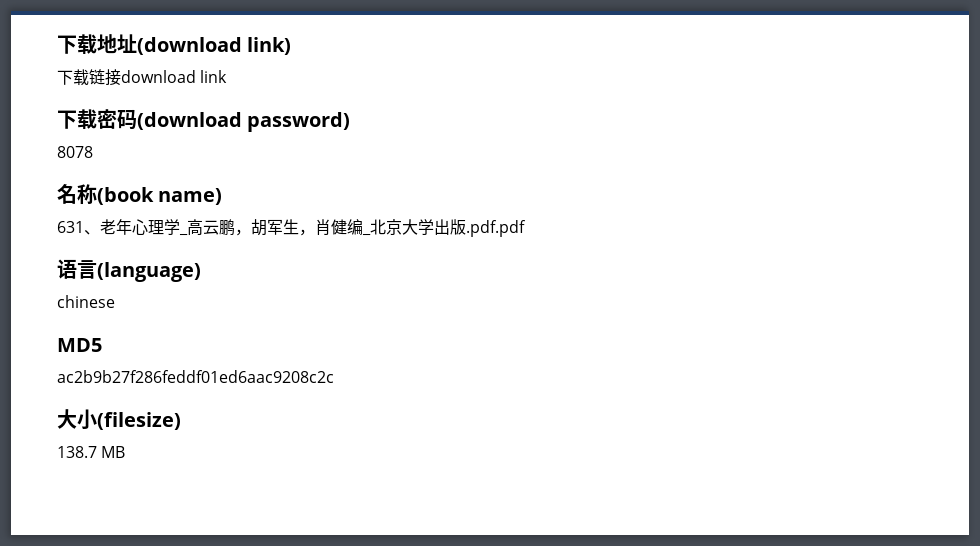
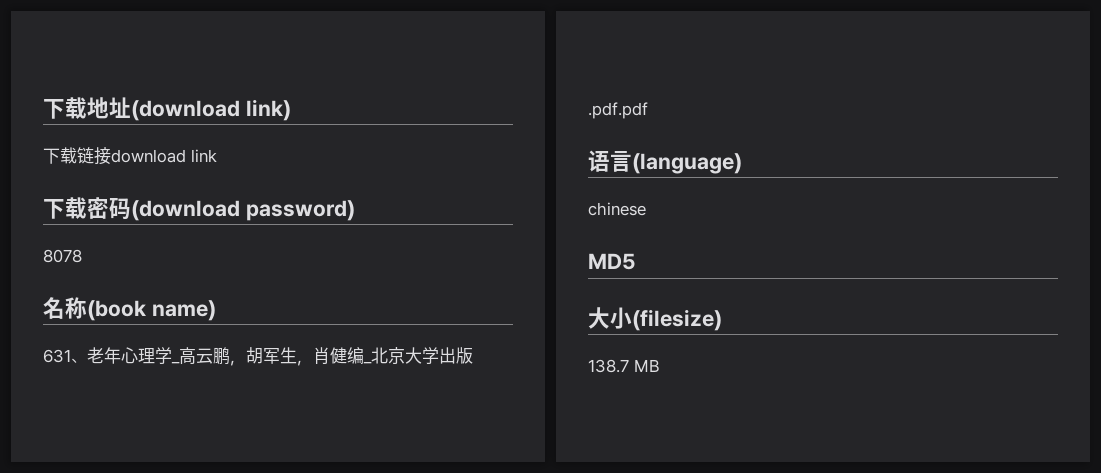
[57,370,334,383] // ac2b9b27f286feddf01ed6aac9208c2c -> (635, 261) none

